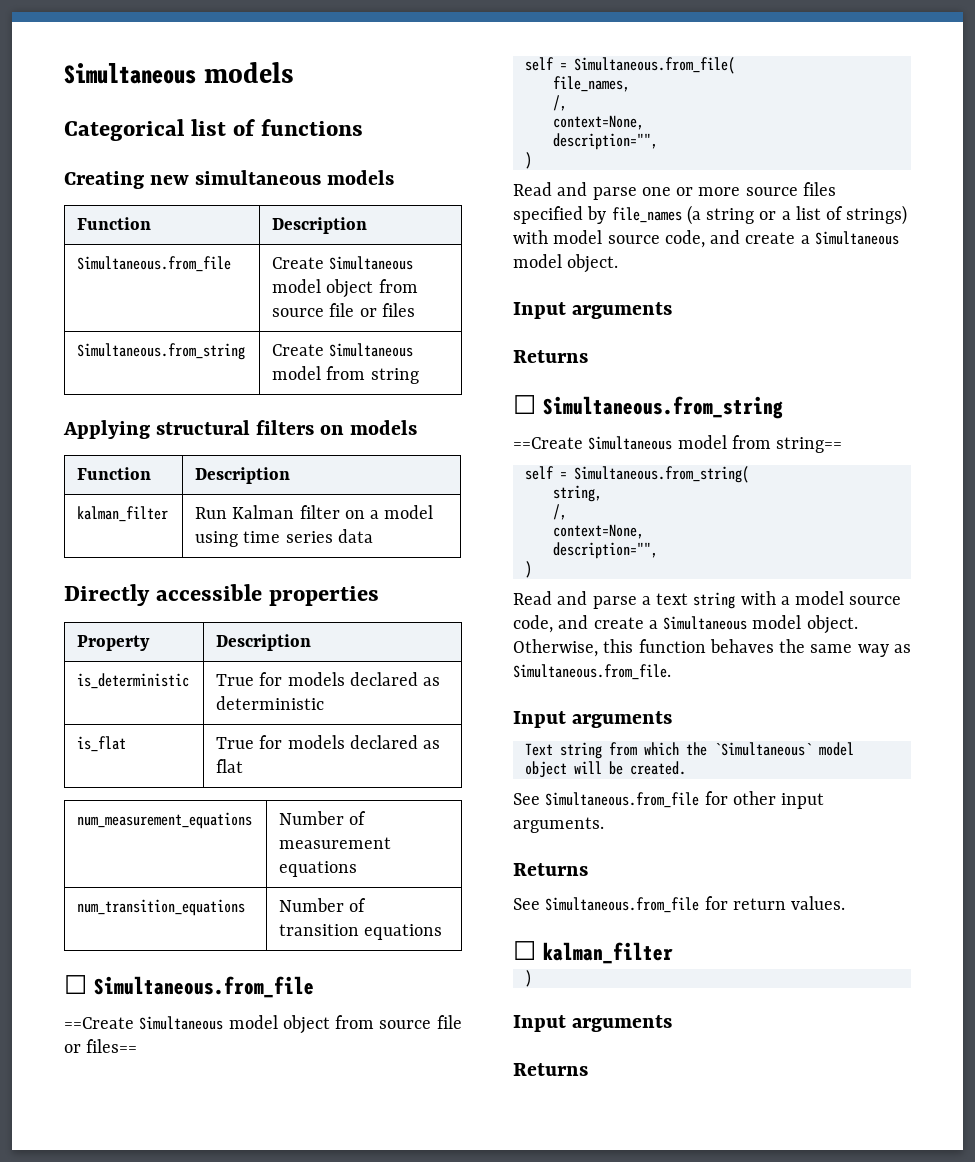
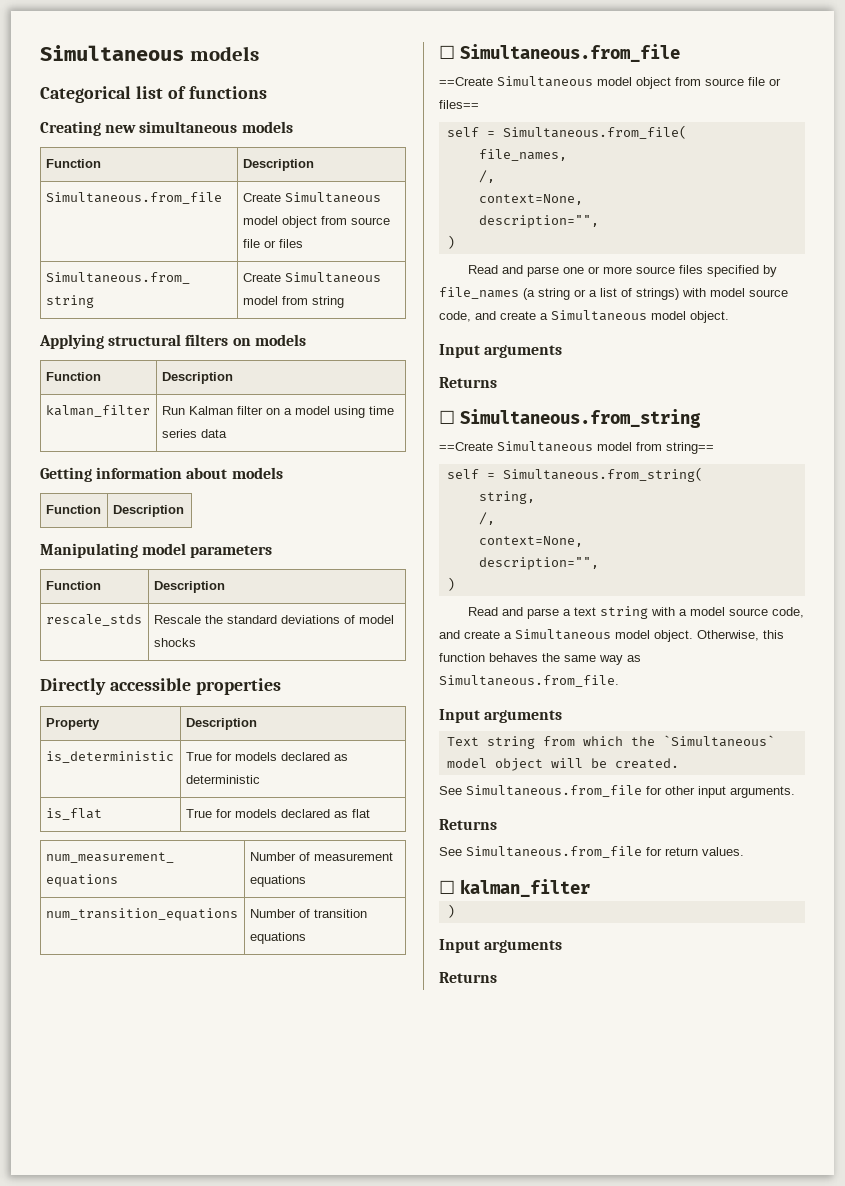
(373, 536) none -> [40,467,283,482] [45,505,101,514] [112,505,184,517] [40,543,273,558] [45,581,101,590] [153,581,225,593] [45,614,142,626] [153,615,394,624] [153,638,196,647] // Getting information about models // Function | Description // Manipulating model parameters // Function | Description // rescale_stds | Rescale the standard deviations of model shocks

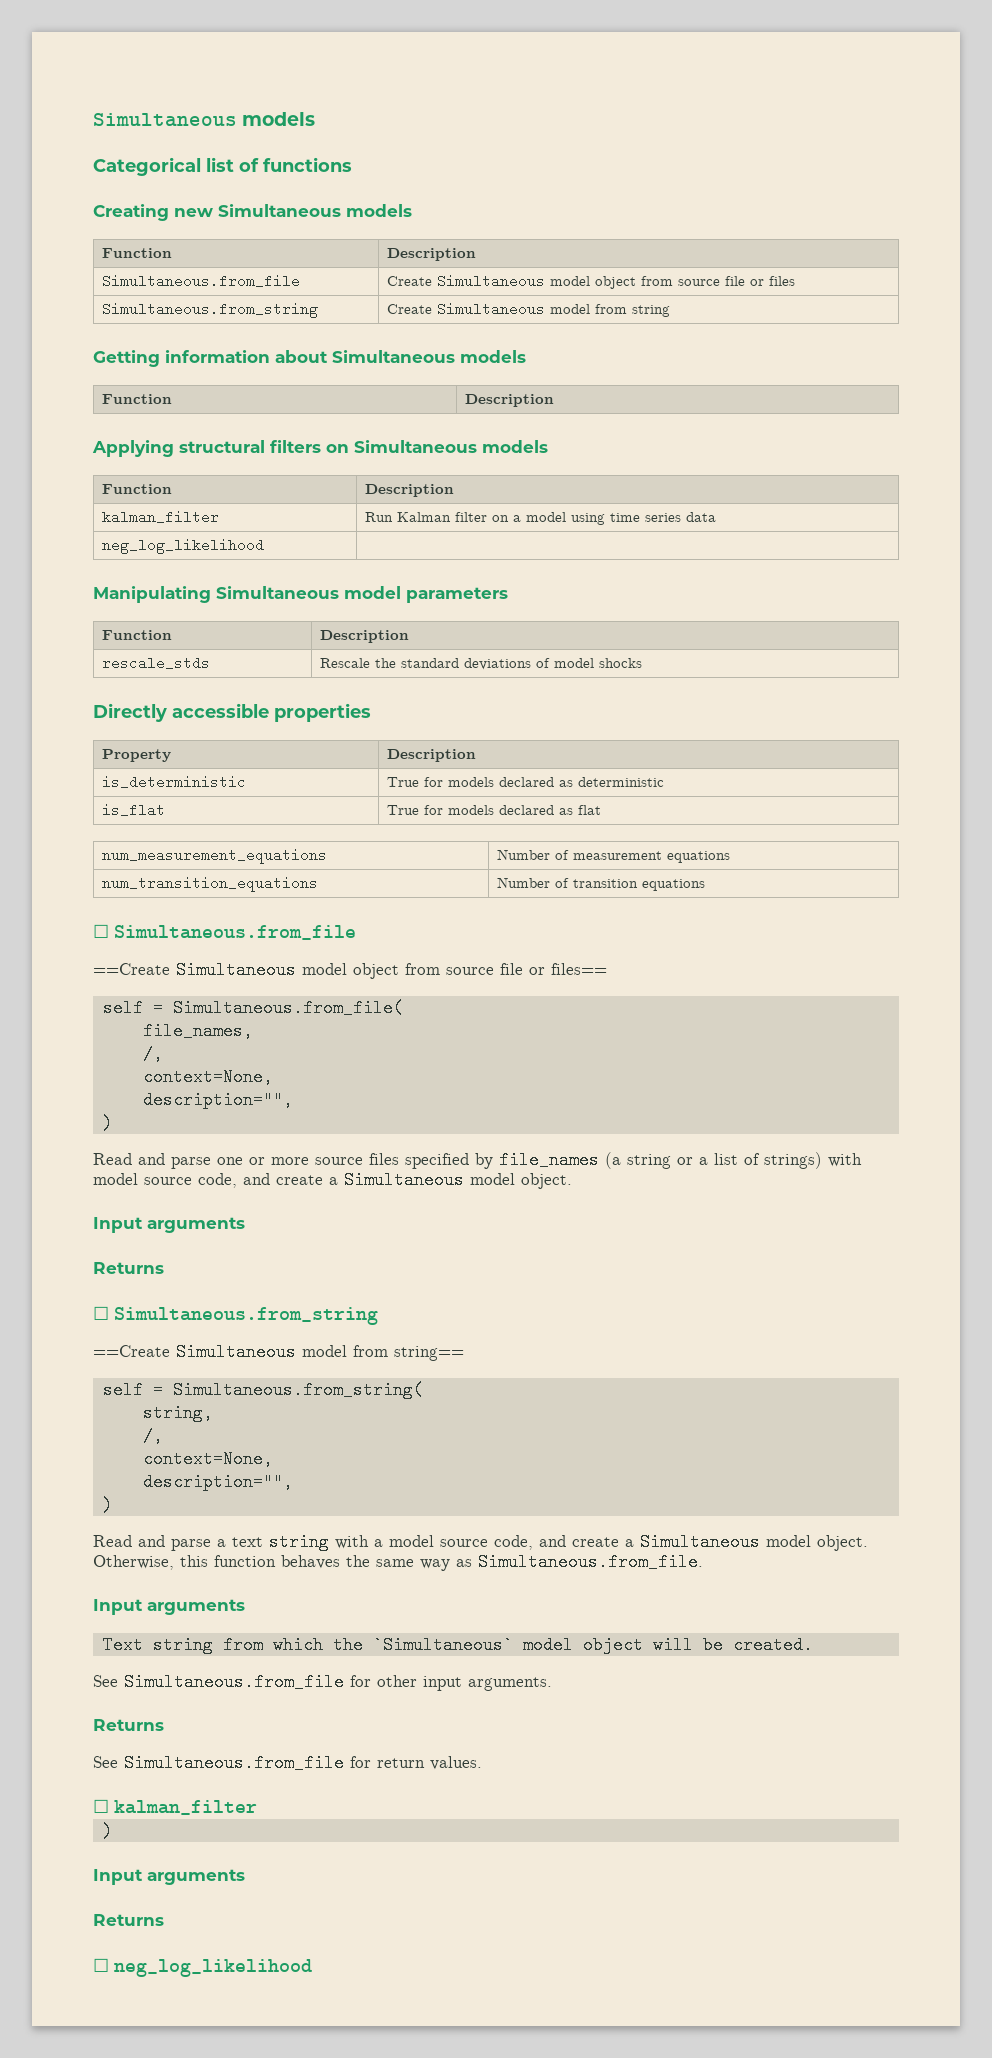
[139,121,238,133] simultaneous -> [218,204,341,217] Simultaneous
(344, 302) none -> [93,350,526,367] [102,394,173,404] [465,394,555,407] // Getting information about Simultaneous models // Function | Description
(251, 342) none -> [354,440,477,453] Simultaneous
[40,467,283,482] [45,505,101,514] [112,505,184,517] // Getting information about models // Function | Description -> [102,538,265,554] // neg_log_likelihood |
(138, 550) none -> [216,586,339,599] Simultaneous
(497, 977) none -> [93,1958,312,1977] // ☐ neg_log_likelihood

